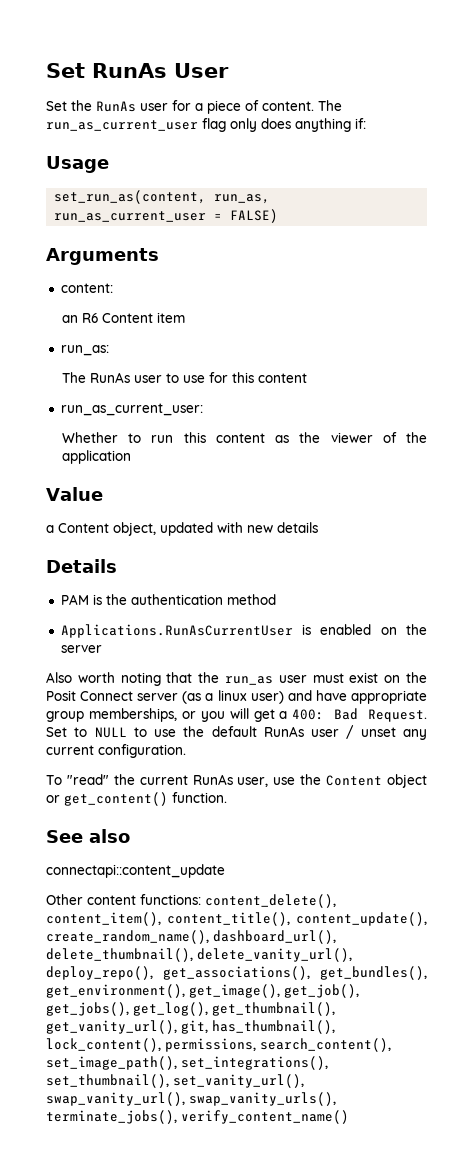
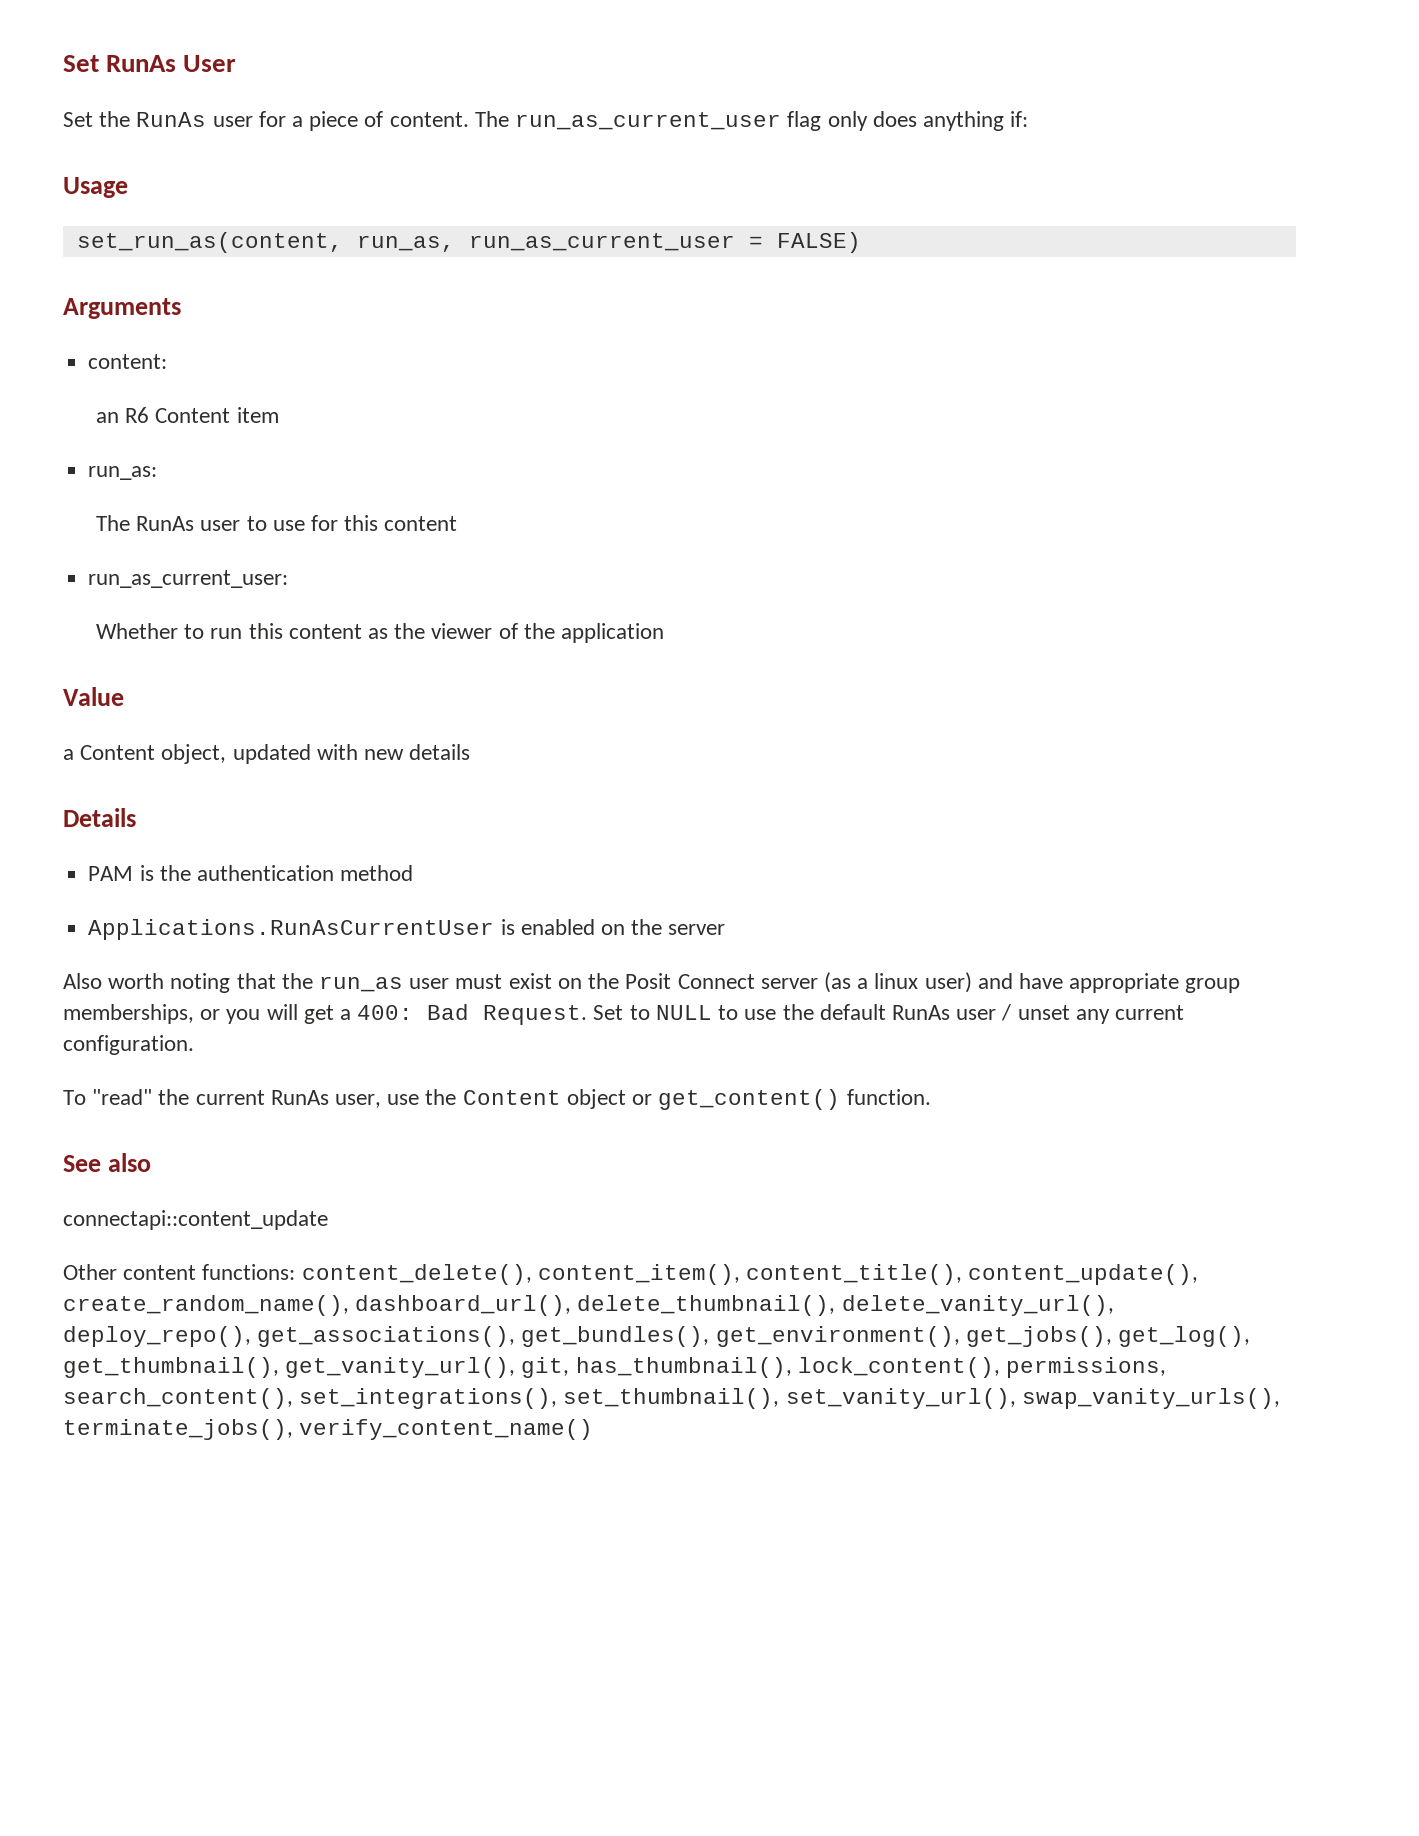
[189,984,359,998] get_image(), get_job(), -> (960, 1336) none
[46,1056,177,1070] set_image_path(), -> (293, 1398) none
[46,1092,185,1106] swap_vanity_url(), -> (1016, 1398) none

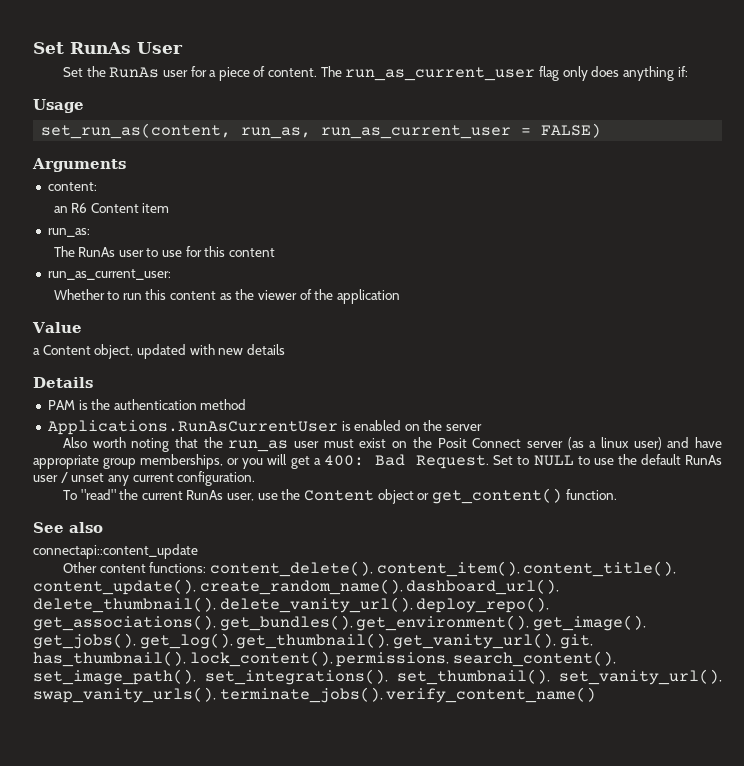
(960, 1336) none -> [532,615,646,631] get_image(),
(293, 1398) none -> [33,669,196,685] set_image_path(),

